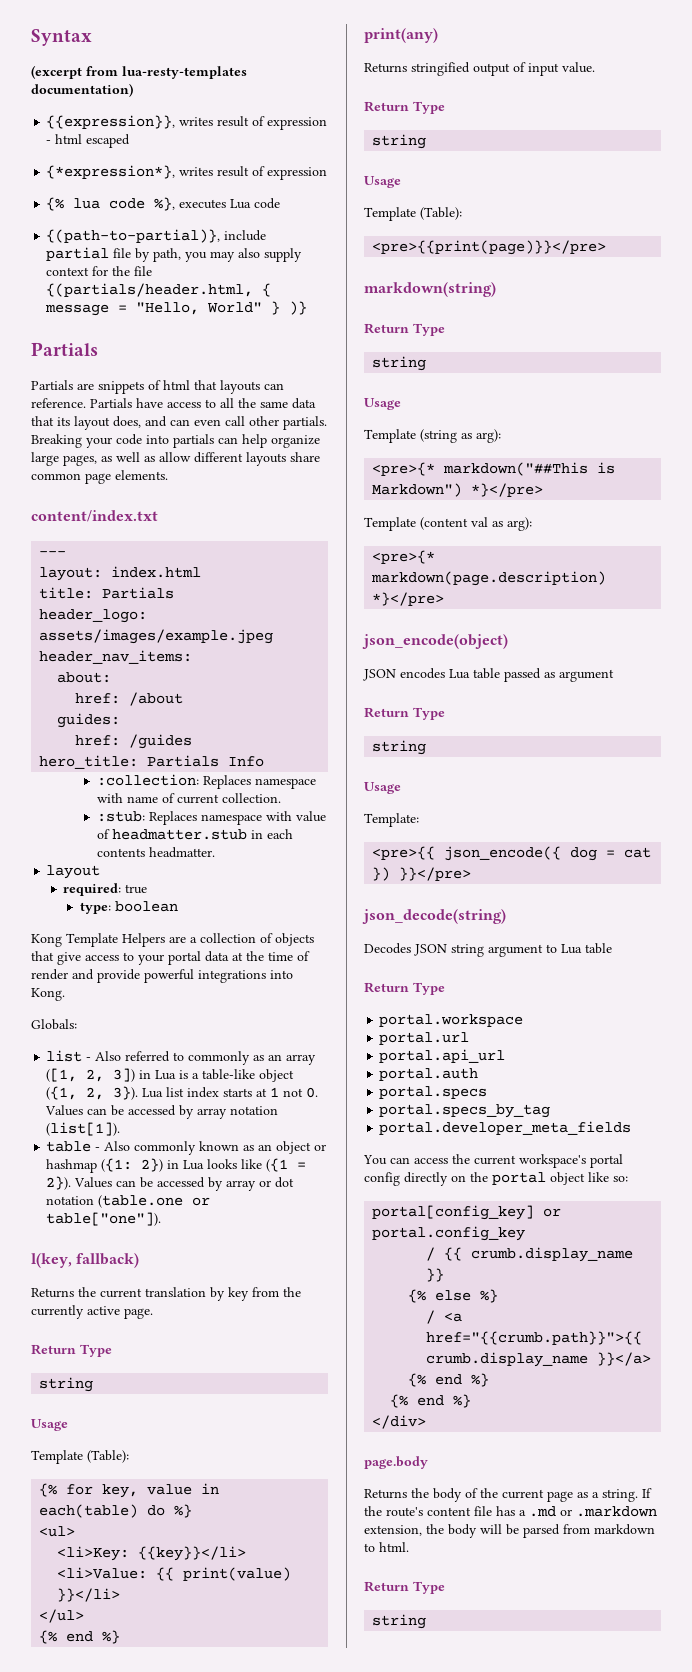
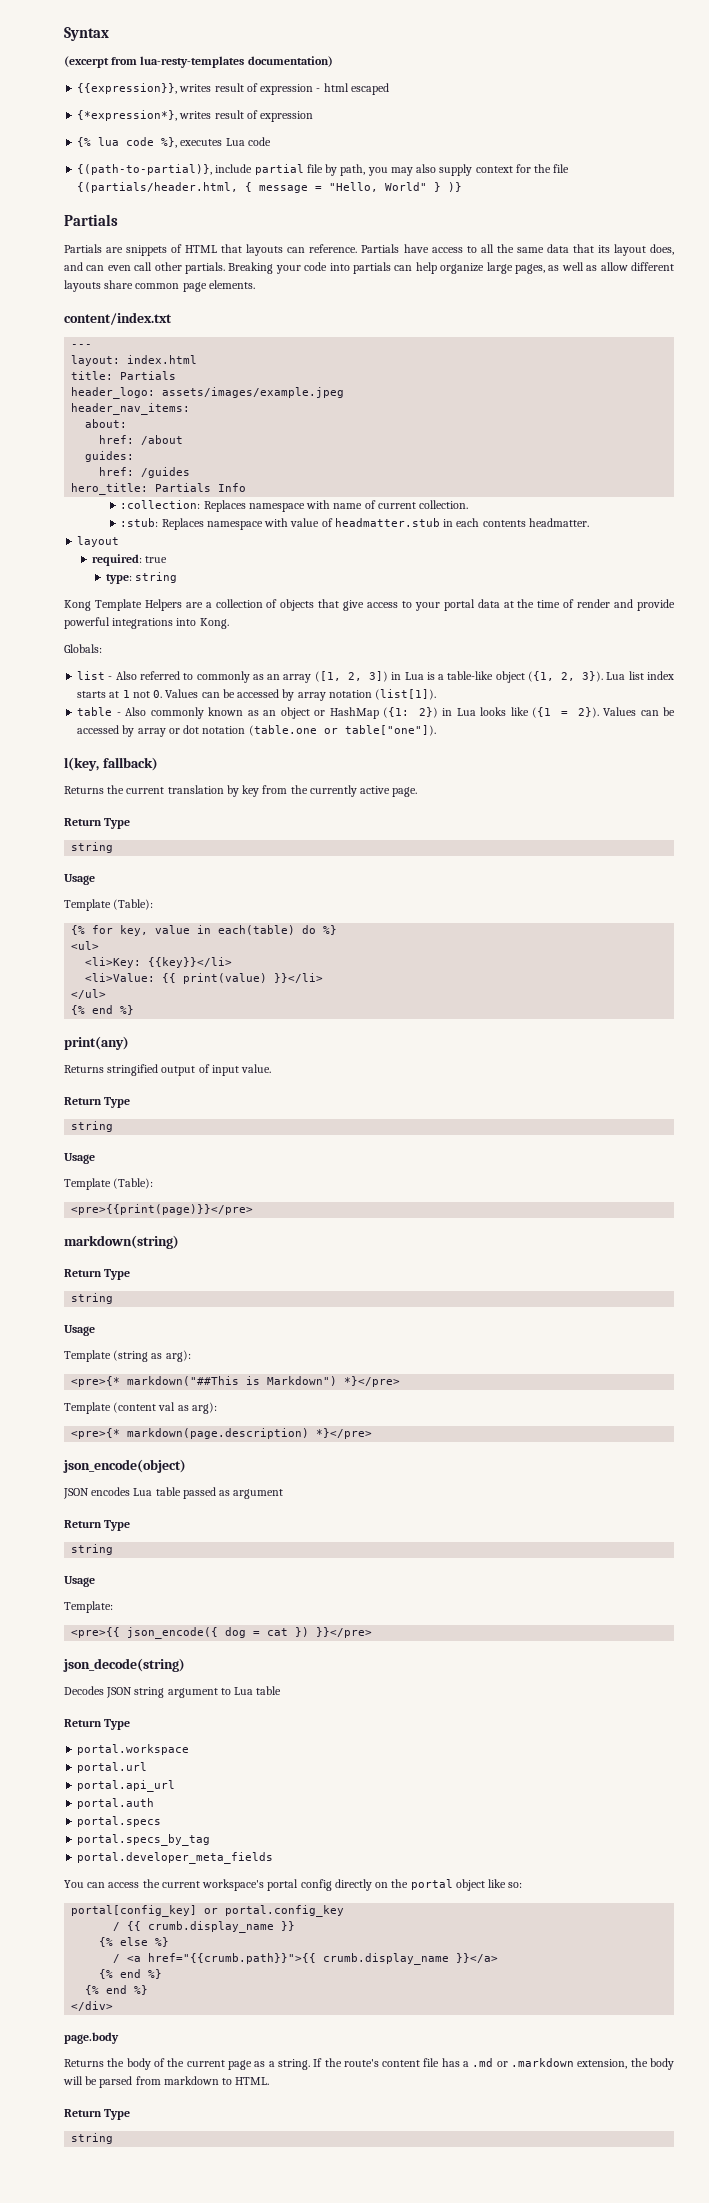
[163,380,190,390] html -> [185,245,218,253] HTML
[114,901,178,912] boolean -> [135,572,178,583] string
[46,1159,98,1173] hashmap -> [329,707,379,719] HashMap
[379,1542,409,1552] html. -> [235,2077,270,2085] HTML.

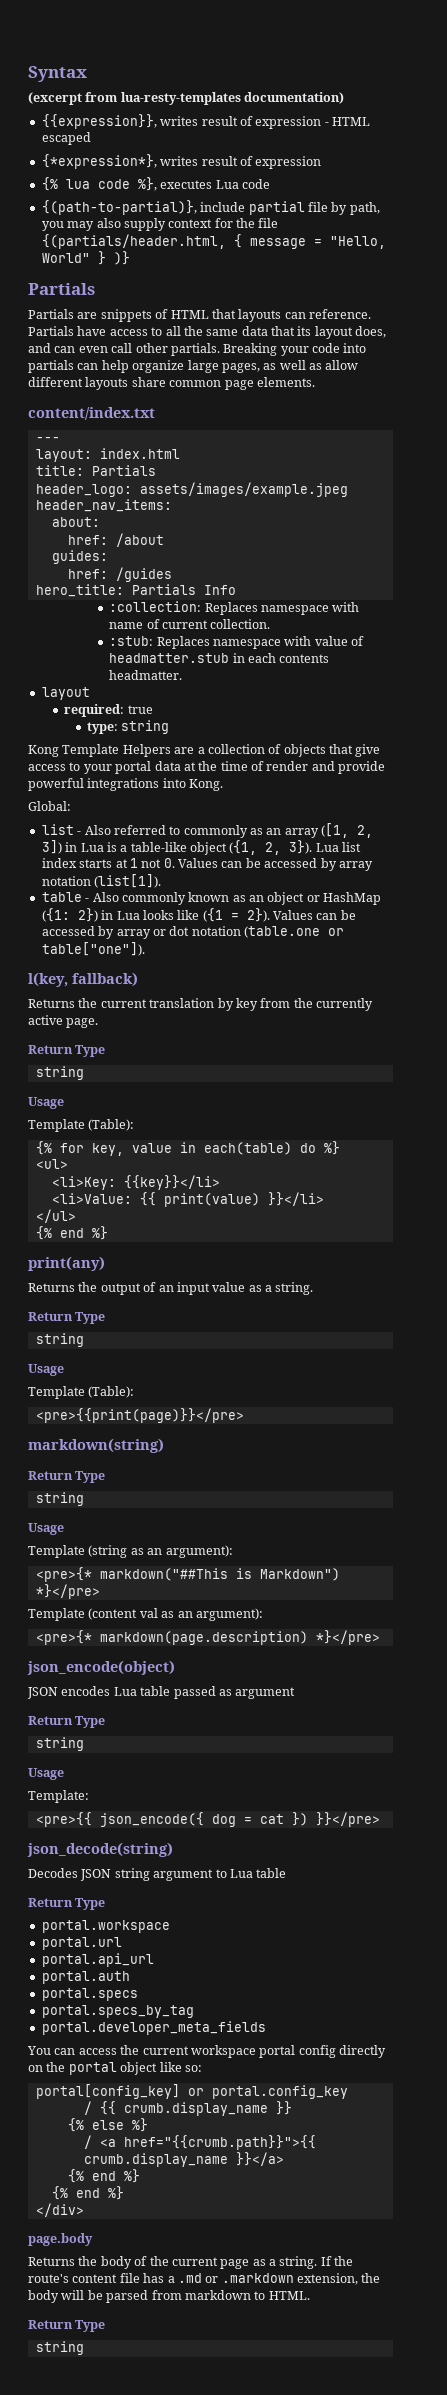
[323,83,349,92] html -> [332,117,370,126] HTML
[64,644,102,653] Globals: -> [28,801,71,811] Global:
[107,1064,159,1076] stringified -> [78,1282,98,1292] the
[211,1064,272,1076] input value. -> [158,1282,314,1295] an input value as a string.
[165,1350,191,1362] arg): -> [147,1545,233,1558] an argument):
[191,1402,217,1414] arg): -> [177,1608,263,1621] an argument):
[202,1879,265,1891] workspace's -> [190,2045,256,2058] workspace

